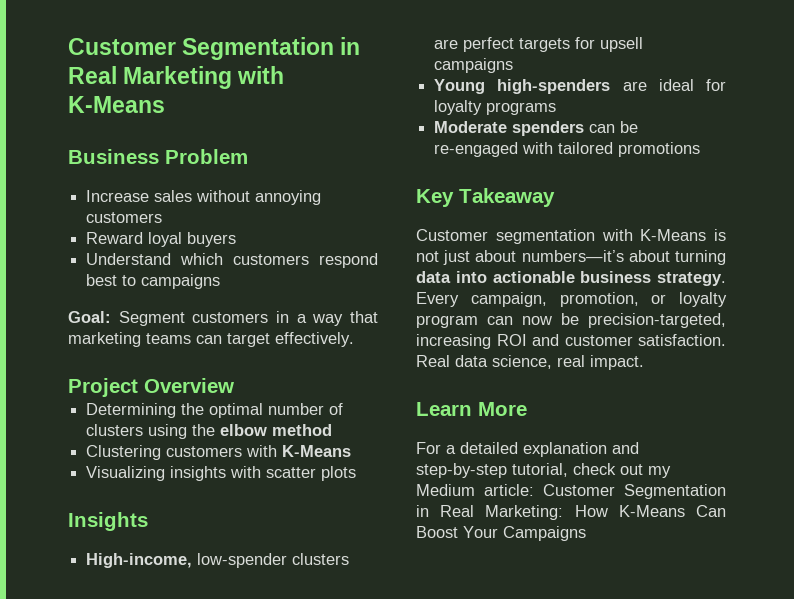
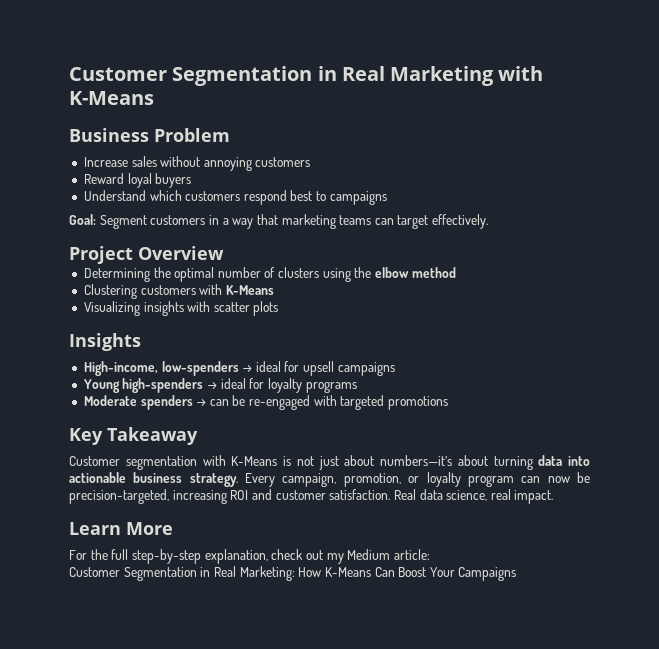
[197,553,350,568] [434,37,571,52] low-spender clusters are perfect targets -> [161,361,281,376] low-spenders → ideal
[622,81,647,91] are -> [207,382,218,389] →
(585, 128) none -> [196,399,207,406] →
[558,142,614,154] tailored -> [340,395,385,410] targeted
[446,442,639,457] [416,463,568,478] a detailed explanation and step-by-step tutorial, -> [90,549,268,564] the full step-by-step explanation,
(534, 490) none -> (430, 554) //

